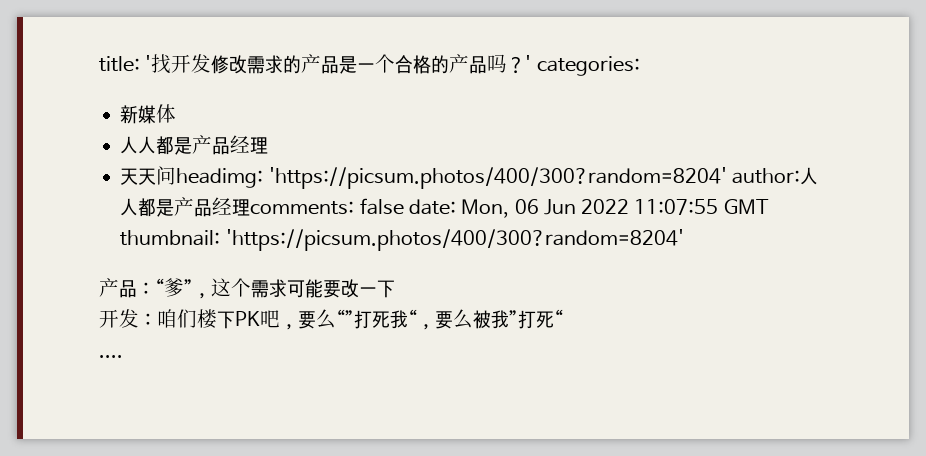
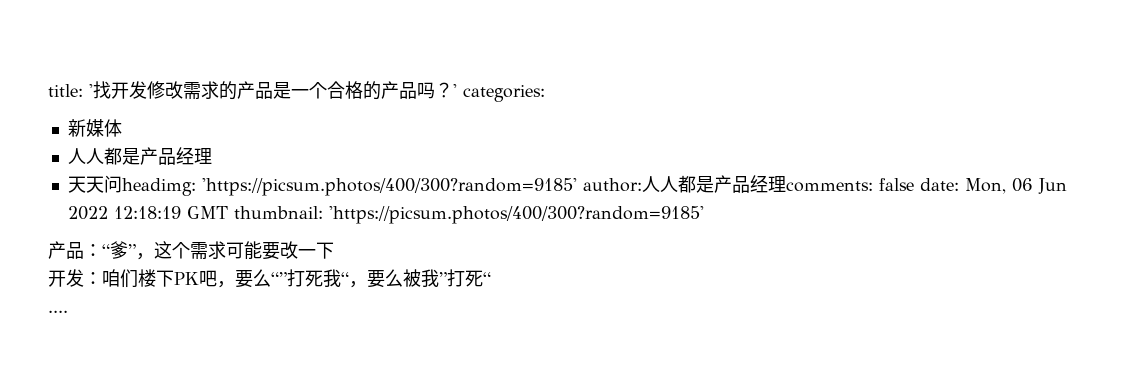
[268,167,727,189] 'https://picsum.photos/400/300?random=8204' -> [201,178,577,196] 'https://picsum.photos/400/300?random=9185'
[634,199,719,215] 11:07:55 -> [113,206,181,219] 12:18:19
[225,229,684,251] 'https://picsum.photos/400/300?random=8204' -> [328,206,704,224] 'https://picsum.photos/400/300?random=9185'

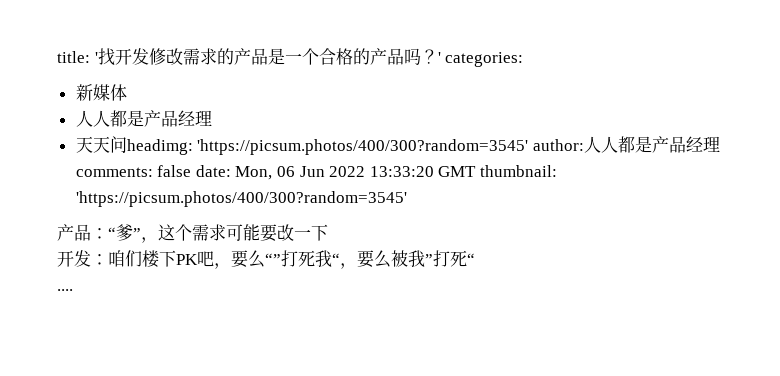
[201,178,577,196] 'https://picsum.photos/400/300?random=9185' -> [197,139,529,155] 'https://picsum.photos/400/300?random=3545'
[113,206,181,219] 12:18:19 -> [369,166,434,177] 13:33:20
[328,206,704,224] 'https://picsum.photos/400/300?random=9185' -> [75,191,407,207] 'https://picsum.photos/400/300?random=3545'

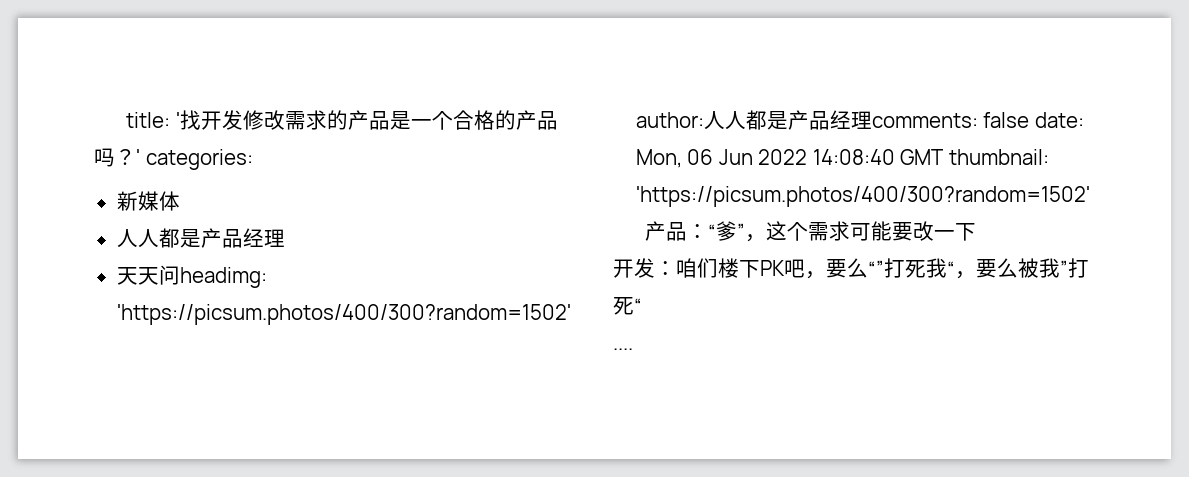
[197,139,529,155] 'https://picsum.photos/400/300?random=3545' -> [116,304,571,325] 'https://picsum.photos/400/300?random=1502'
[369,166,434,177] 13:33:20 -> [812,149,895,165] 14:08:40
[75,191,407,207] 'https://picsum.photos/400/300?random=3545' -> [635,186,1090,207] 'https://picsum.photos/400/300?random=1502'

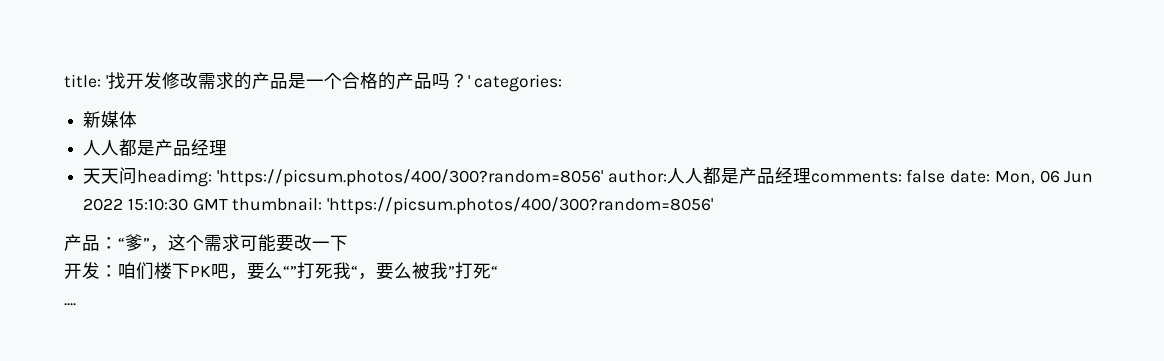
[116,304,571,325] 'https://picsum.photos/400/300?random=1502' -> [216,169,603,187] 'https://picsum.photos/400/300?random=8056'
[812,149,895,165] 14:08:40 -> [127,198,188,211] 15:10:30
[635,186,1090,207] 'https://picsum.photos/400/300?random=1502' -> [327,197,714,215] 'https://picsum.photos/400/300?random=8056'

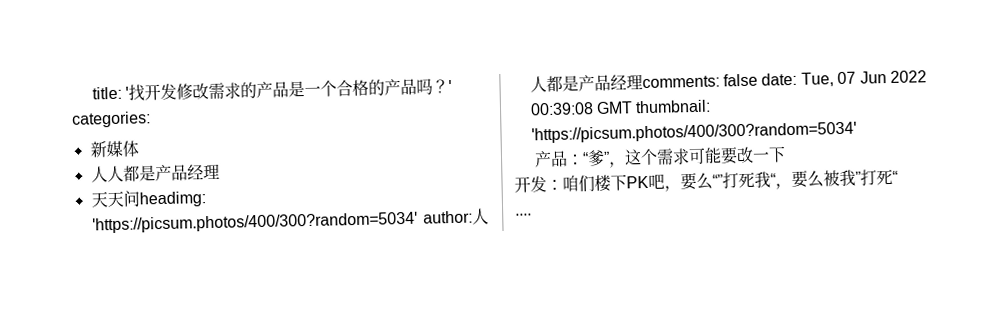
[216,169,603,187] 'https://picsum.photos/400/300?random=8056' -> [91,211,418,234] 'https://picsum.photos/400/300?random=5034'
[994,170,1060,184] Mon, 06 -> [800,71,857,87] Tue, 07
[127,198,188,211] 15:10:30 -> [529,102,594,116] 00:39:08
[327,197,714,215] 'https://picsum.photos/400/300?random=8056' -> [530,121,857,144] 'https://picsum.photos/400/300?random=5034'

